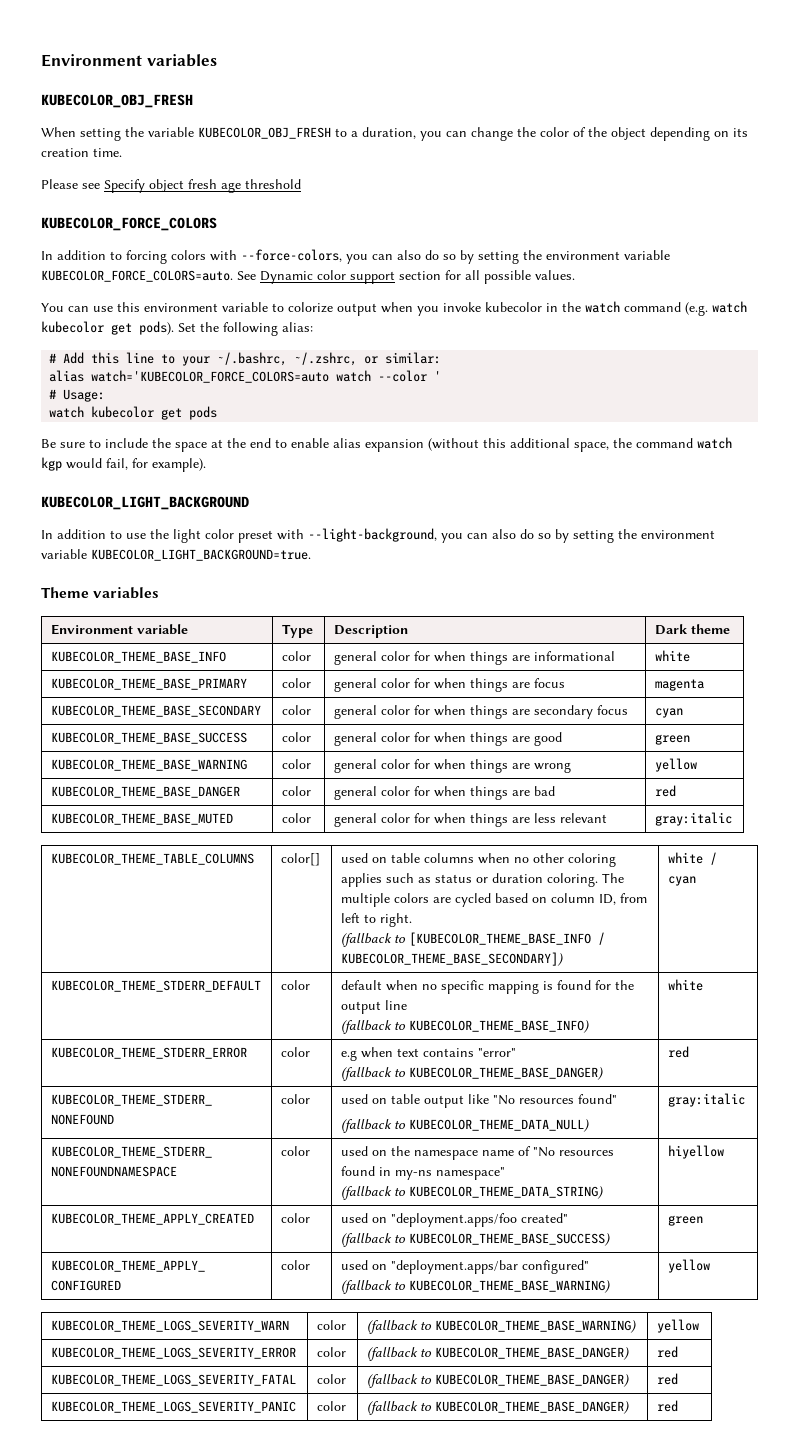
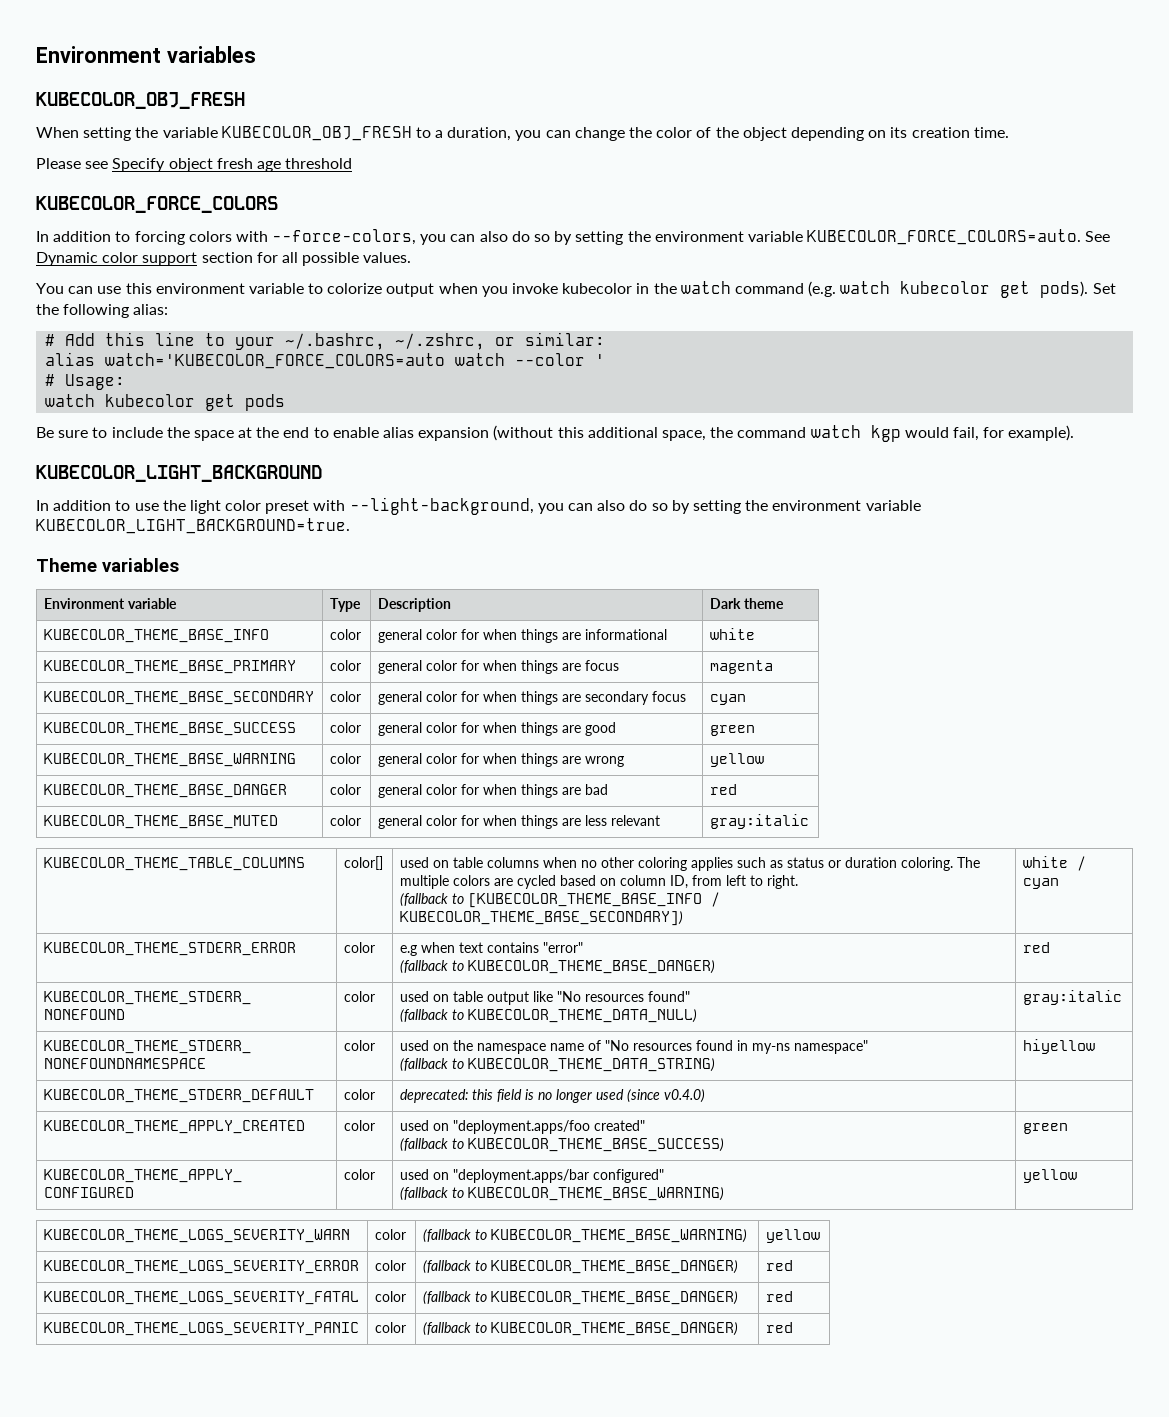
[51,980,262,992] [281,980,311,990] [341,980,635,994] [341,1000,408,1014] [341,1020,591,1034] [668,979,704,991] // KUBECOLOR_THEME_STDERR_DEFAULT | color | default when no specific mapping is found for the output line // (fallback to KUBECOLOR_THEME_BASE_INFO) | white -> (1059, 883) none
(725, 1152) none -> [43,1089,314,1103] [343,1089,375,1100] [399,1089,705,1103] // KUBECOLOR_THEME_STDERR_DEFAULT | color | deprecated: this field is no longer used (since v0.4.0) |

